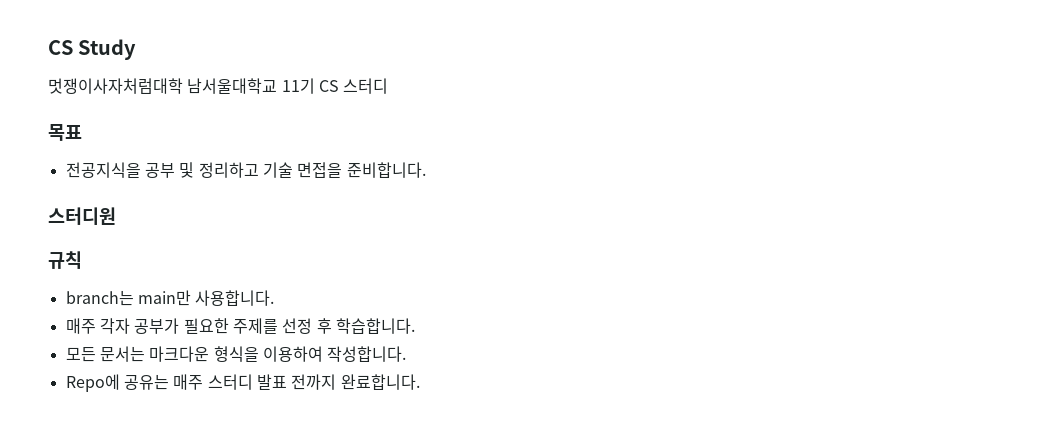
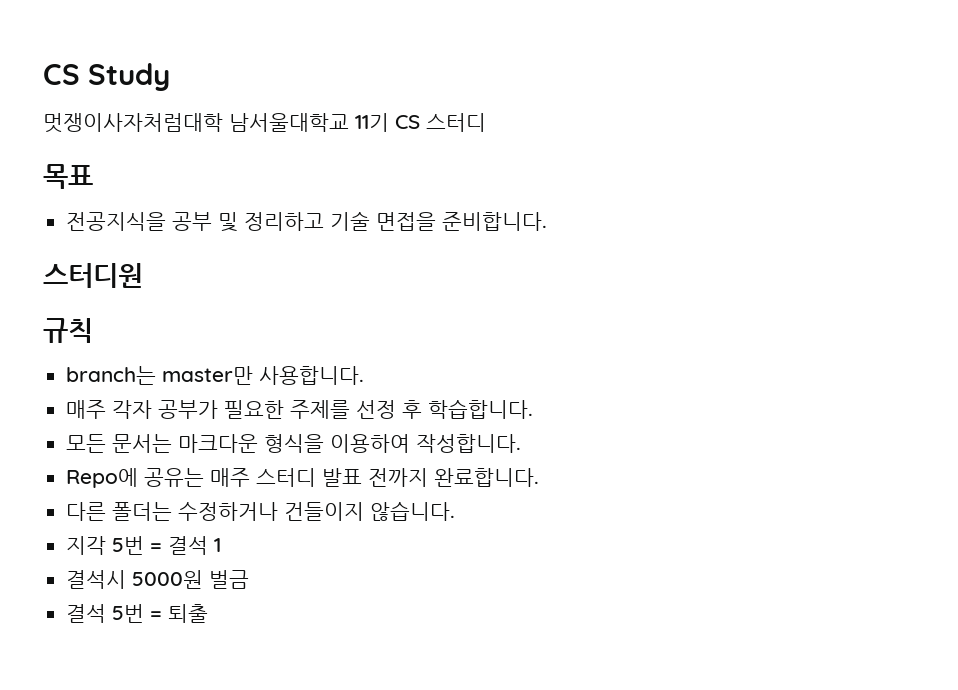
[137,290,191,306] main만 -> [162,366,254,385] master만
(420, 382) none -> [66,501,456,521] [66,536,222,555] [66,570,250,589] [66,604,209,623] // 다른 폴더는 수정하거나 건들이지 않습니다. // 지각 5번 = 결석 1 // 결석시 5000원 벌금 // 결석 5번 = 퇴출

